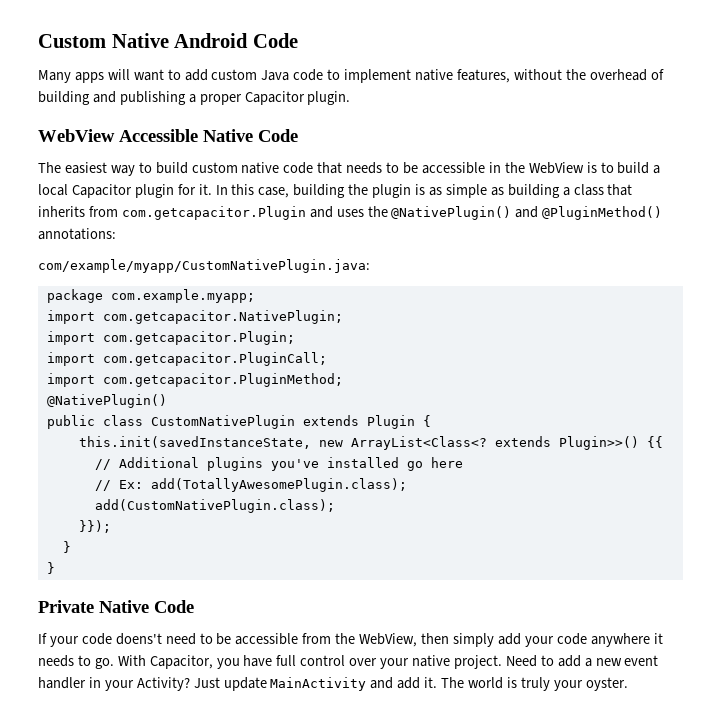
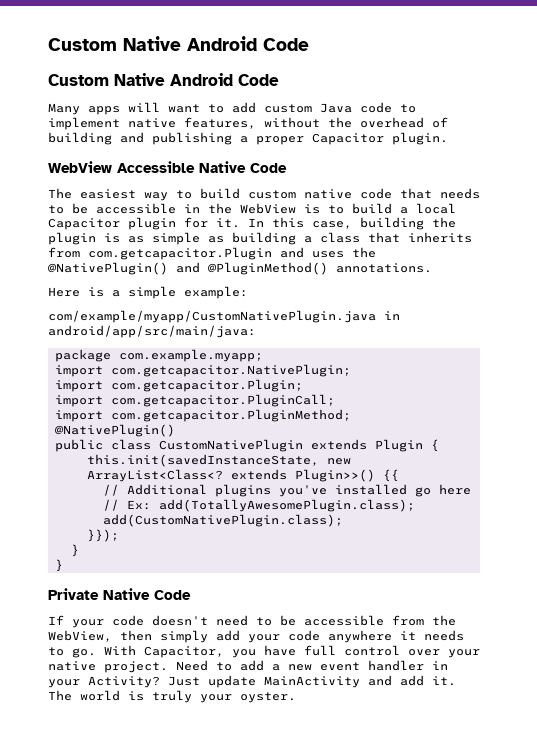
[38,33,298,48] Custom Native Android Code -> [48,36,309,51] [48,73,279,86] Custom Native Android Code // Custom Native Android Code
[38,228,116,240] [38,259,370,273] annotations: // com/example/myapp/CustomNativePlugin.java: -> [336,263,432,273] [48,286,248,299] [48,310,400,323] [48,325,256,338] annotations. // Here is a simple example: // com/example/myapp/CustomNativePlugin.java in android/app/src/main/java:
[115,633,162,645] doens't -> [152,615,208,626] doesn't

